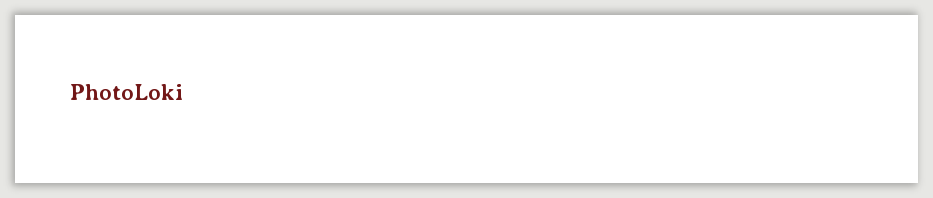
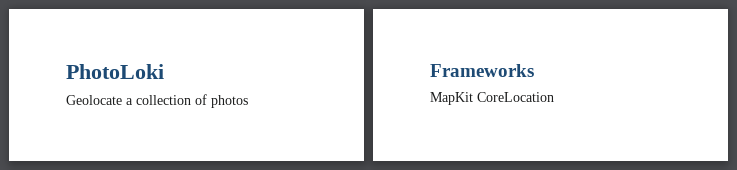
(183, 92) none -> [66,94,248,108] [430,64,534,77] [430,92,554,105] // Geolocate a collection of photos // Frameworks // MapKit CoreLocation

